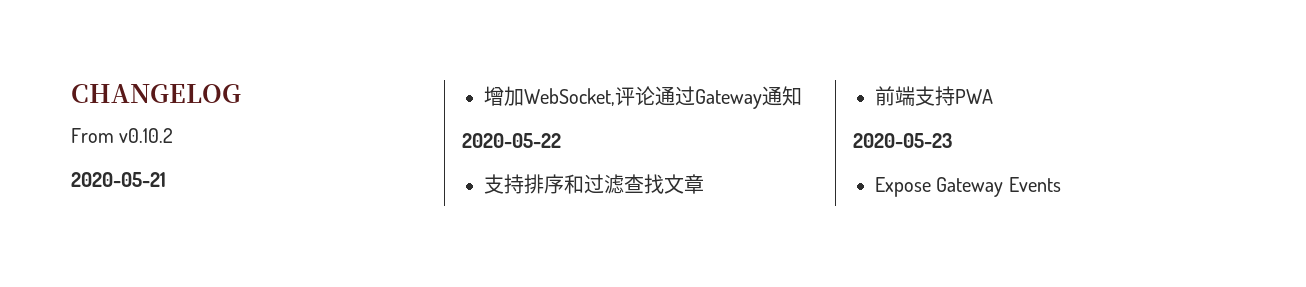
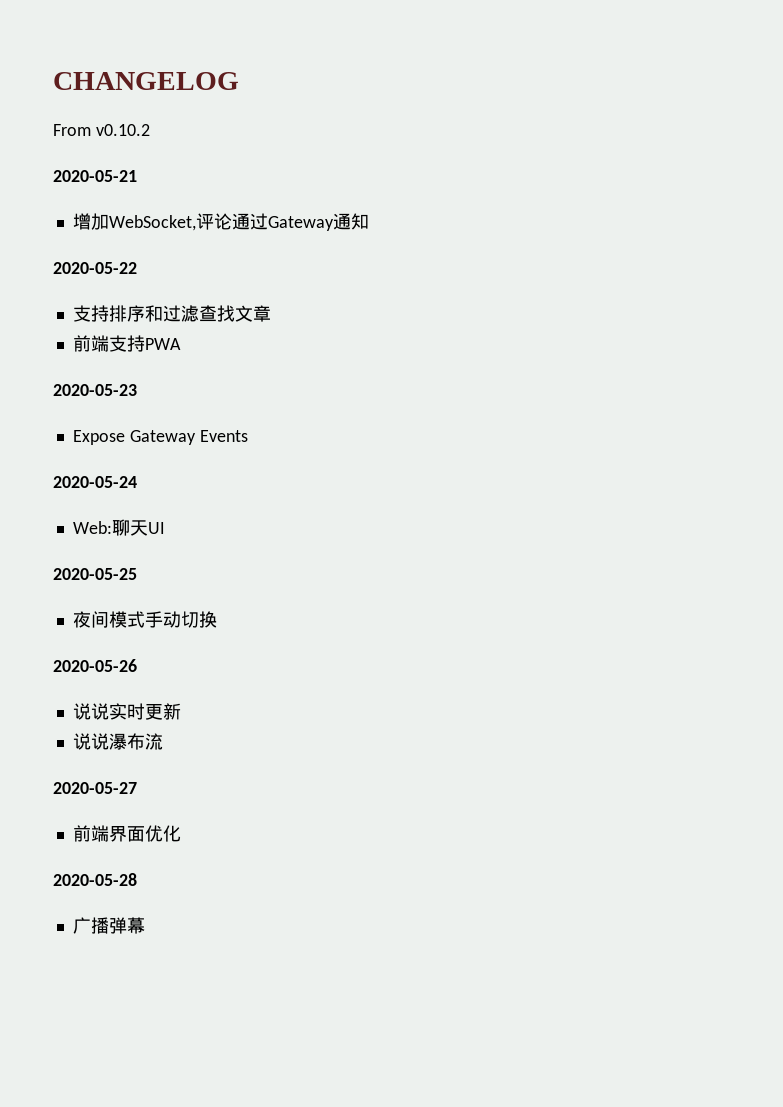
(1061, 184) none -> [53,476,137,488] [72,519,165,536] [53,568,137,580] [72,611,217,628] [53,659,137,672] [72,703,181,720] [72,733,163,750] [53,782,137,794] [72,825,181,842] [53,873,137,886] [72,917,145,934] // 2020-05-24 // Web:聊天UI // 2020-05-25 // 夜间模式手动切换 // 2020-05-26 // 说说实时更新 // 说说瀑布流 // 2020-05-27 // 前端界面优化 // 2020-05-28 // 广播弹幕

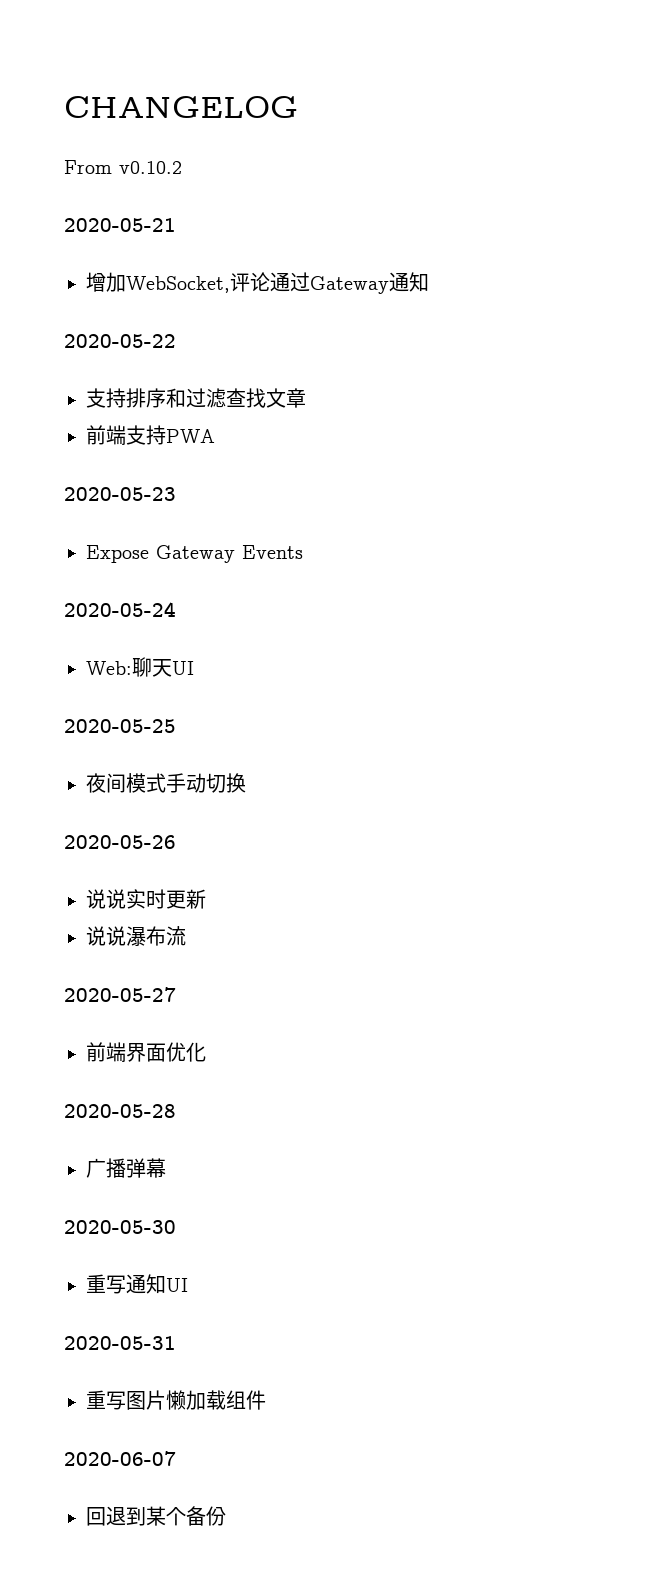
(145, 925) none -> [64,1220,176,1234] [86,1274,188,1294] [64,1336,176,1350] [86,1390,266,1410] [64,1451,176,1466] [86,1506,226,1526] // 2020-05-30 // 重写通知UI // 2020-05-31 // 重写图片懒加载组件 // 2020-06-07 // 回退到某个备份

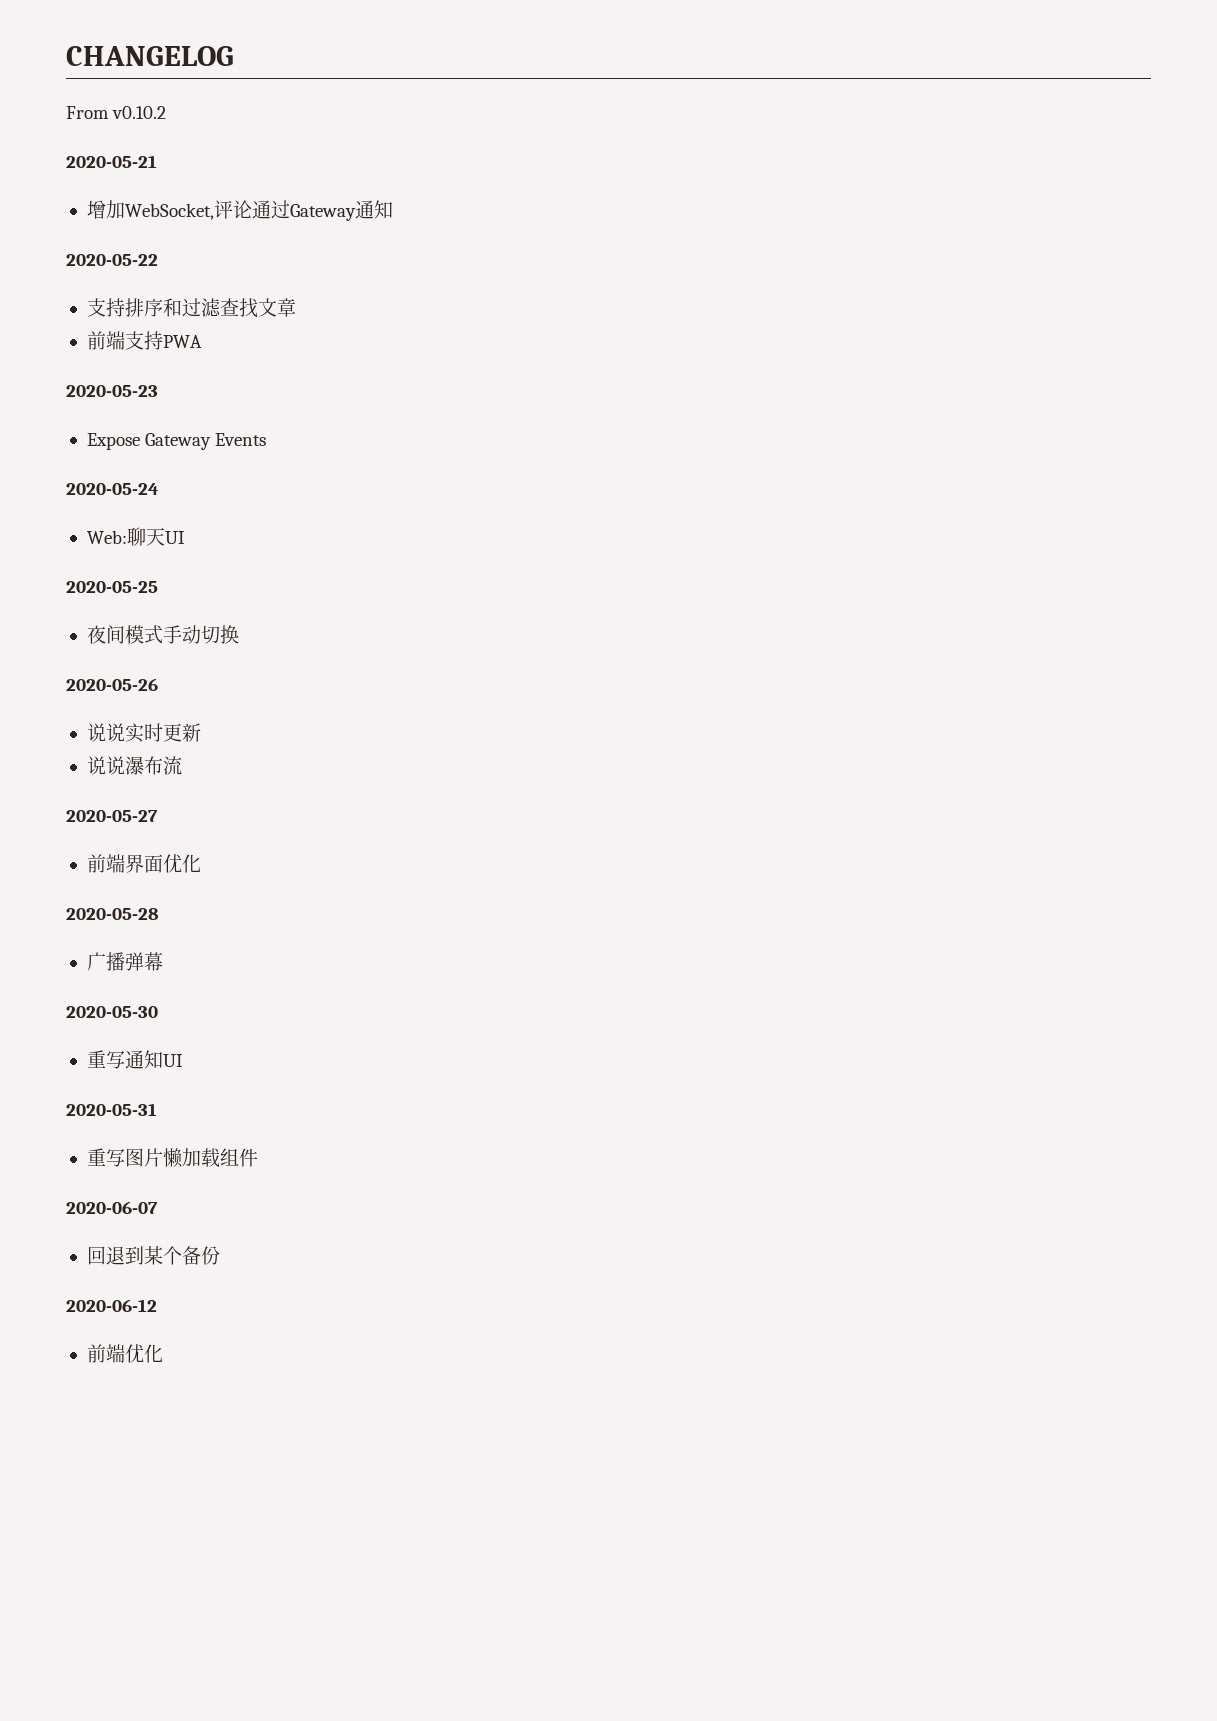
(226, 1516) none -> [66,1299,157,1312] [86,1344,163,1363] // 2020-06-12 // 前端优化

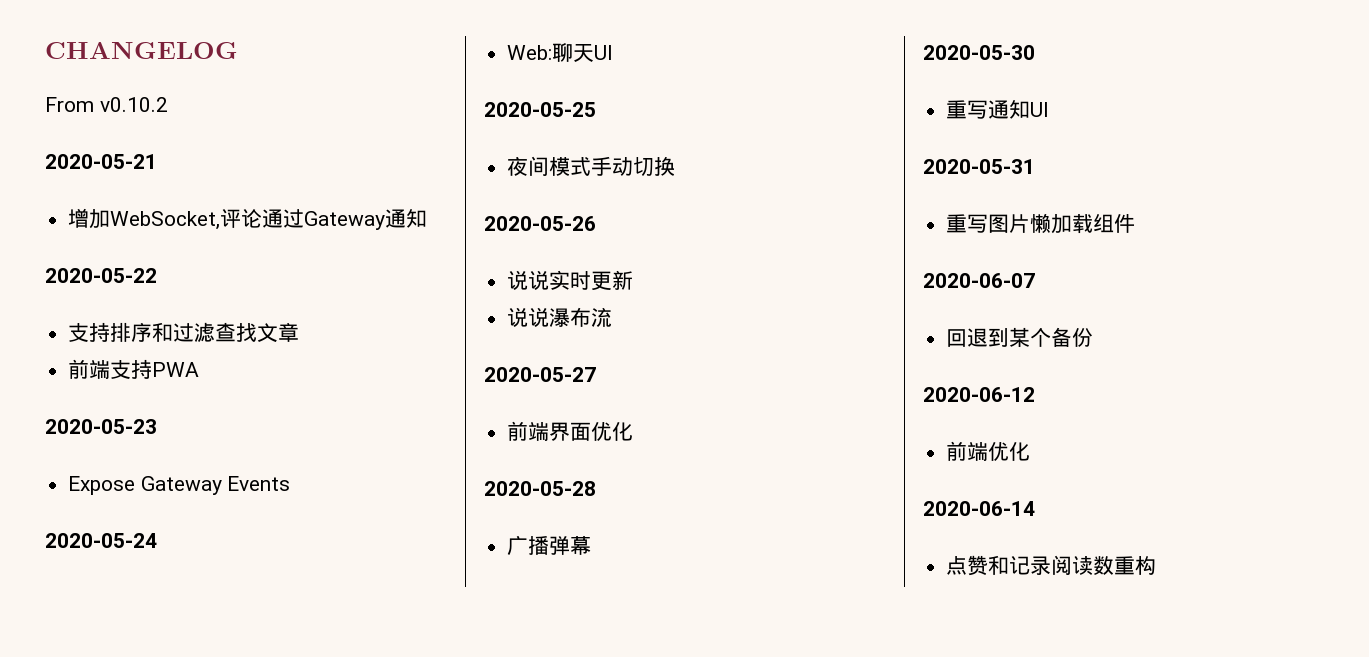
(163, 1353) none -> [923,501,1035,516] [946,555,1157,576] // 2020-06-14 // 点赞和记录阅读数重构

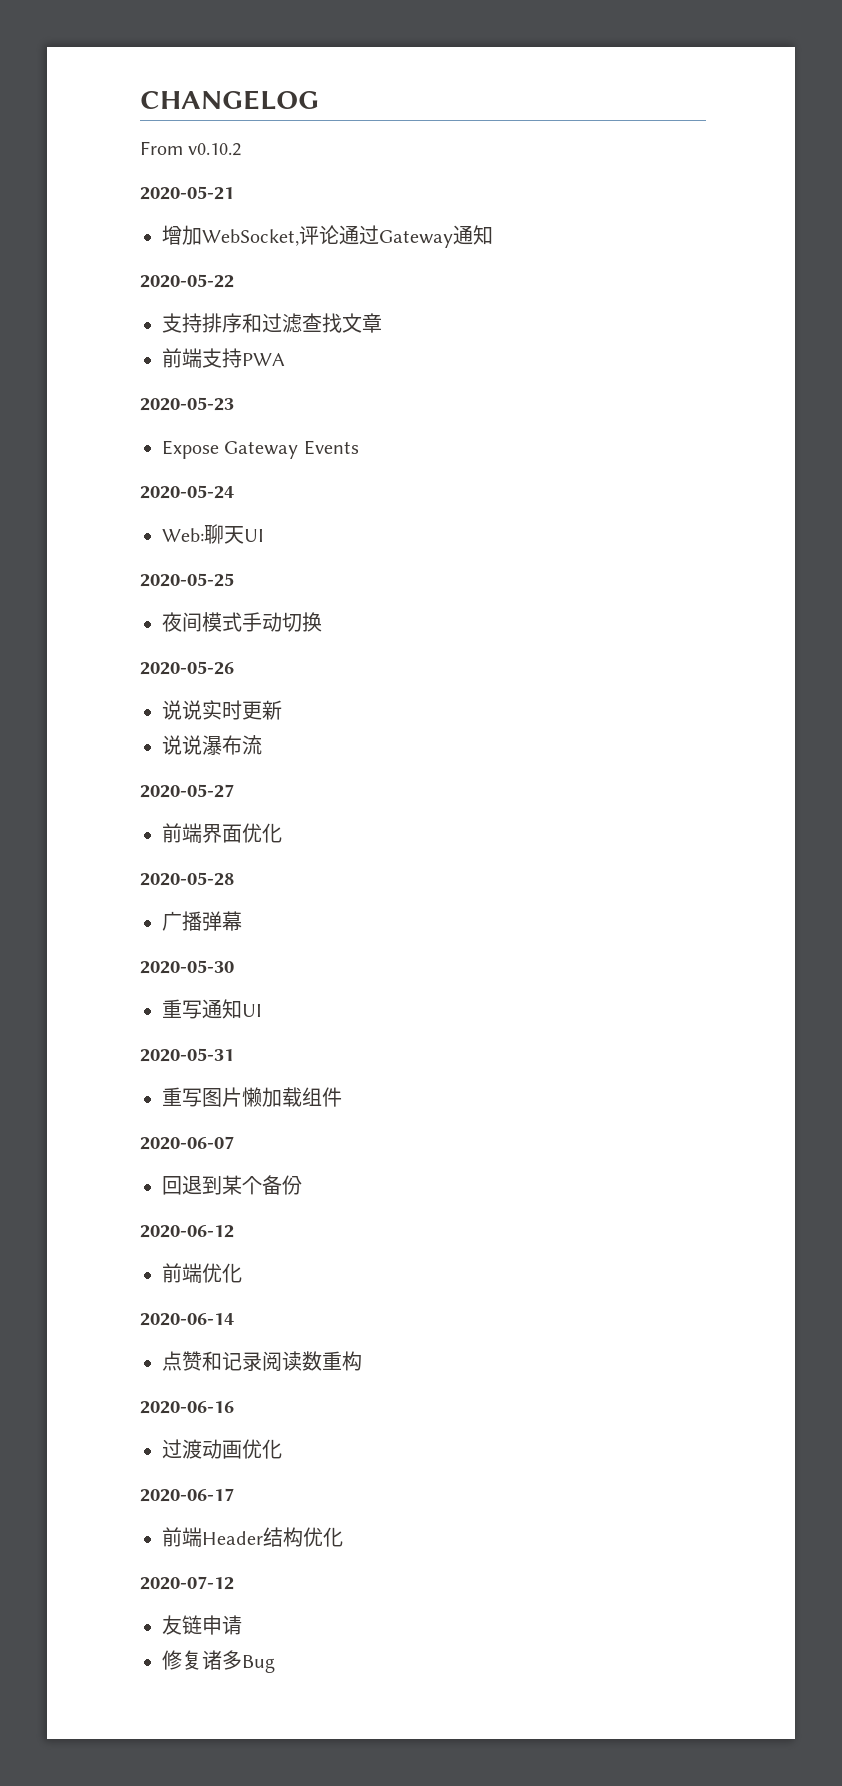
(1157, 565) none -> [140,1401,234,1414] [162,1439,282,1459] [140,1488,234,1502] [162,1527,343,1547] [140,1576,234,1590] [162,1615,242,1635] [162,1650,275,1673] // 2020-06-16 // 过渡动画优化 // 2020-06-17 // 前端Header结构优化 // 2020-07-12 // 友链申请 // 修复诸多Bug

